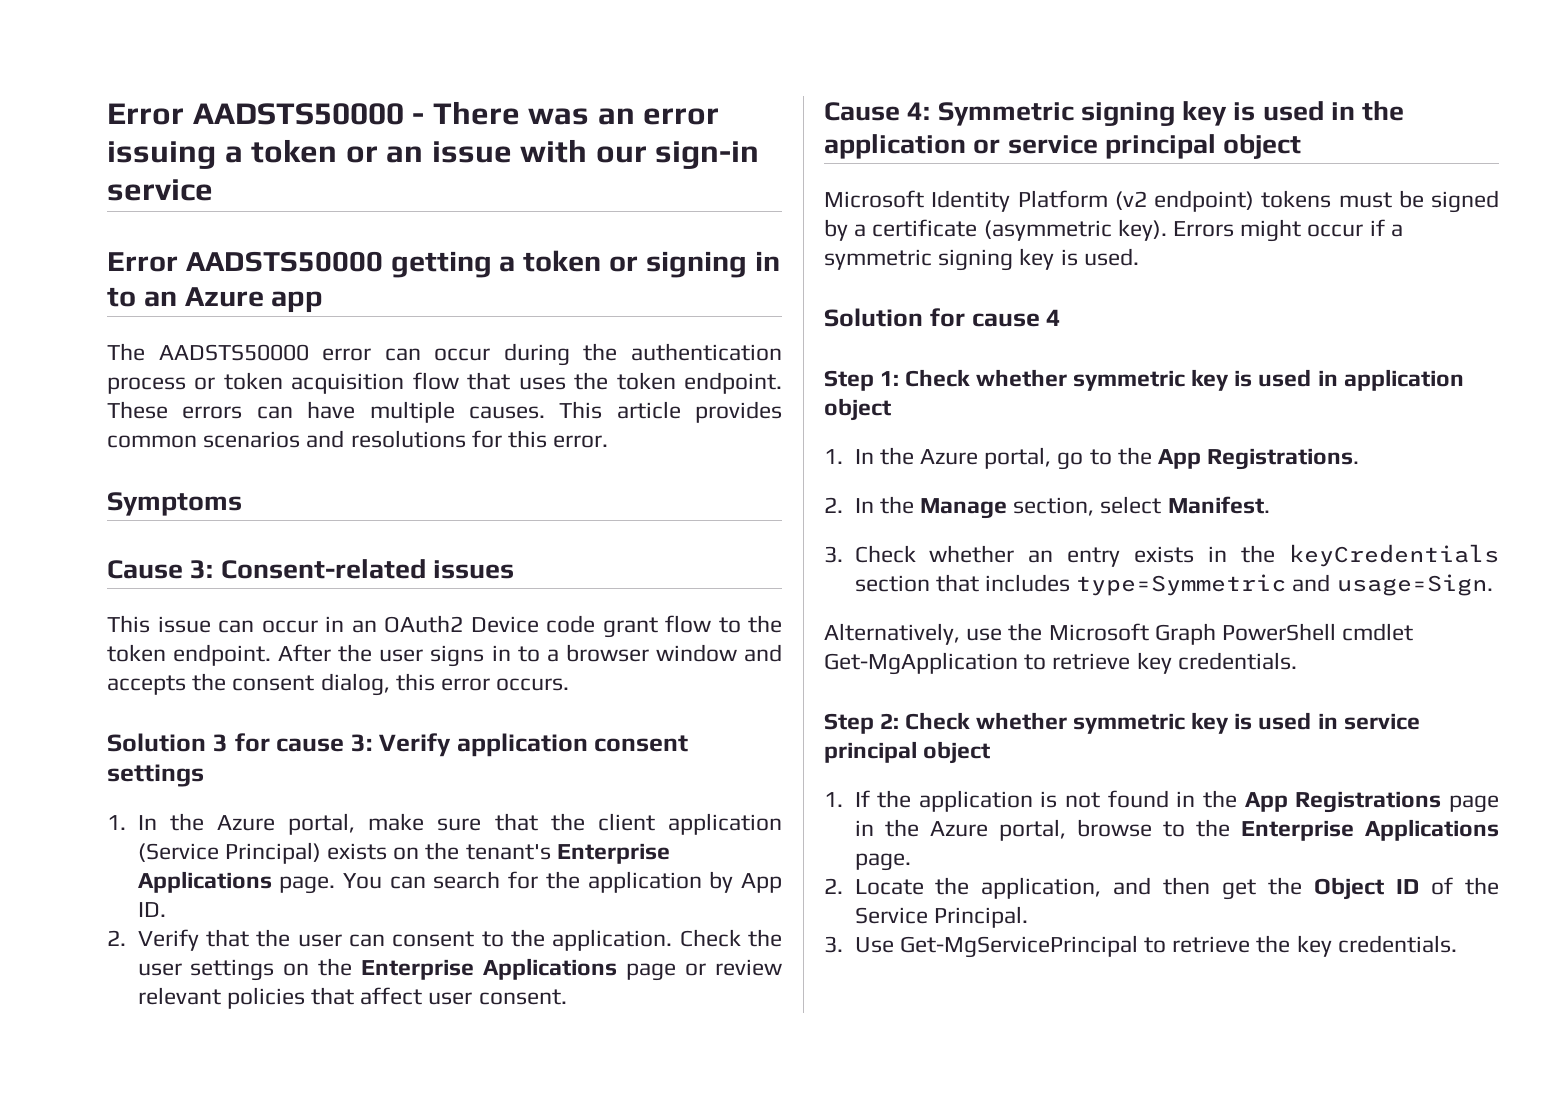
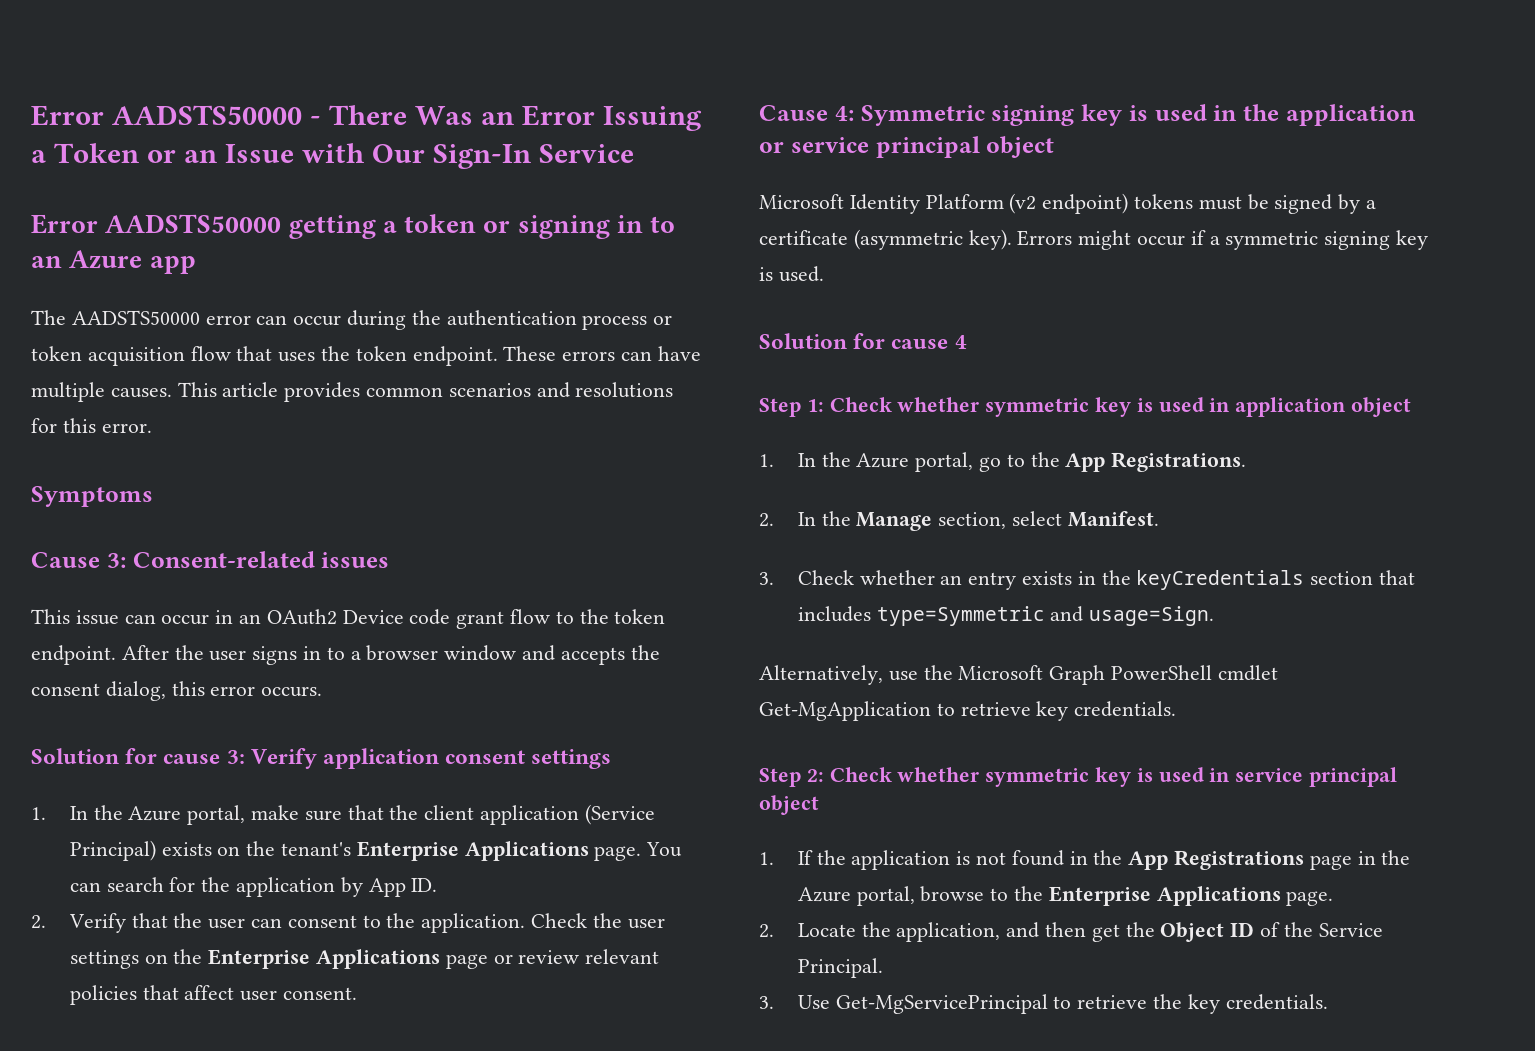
[528,108,720,125] [107,139,760,169] [107,179,213,201] was an error issuing a token or an issue with our sign-in service -> [414,105,702,131] [31,143,634,169] Was an Error Issuing a Token or an Issue with Our Sign-In Service
[212,734,228,752] 3 -> (119, 756) none

